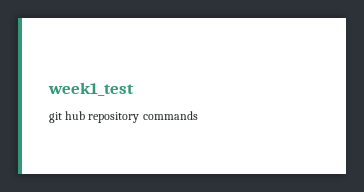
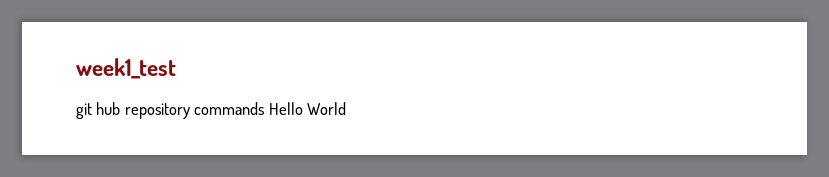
(198, 115) none -> [268,102,347,115] Hello World

